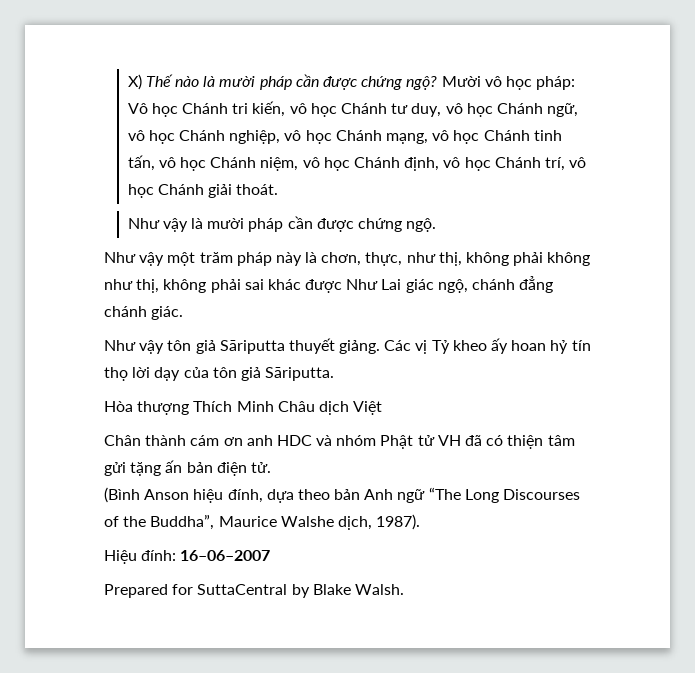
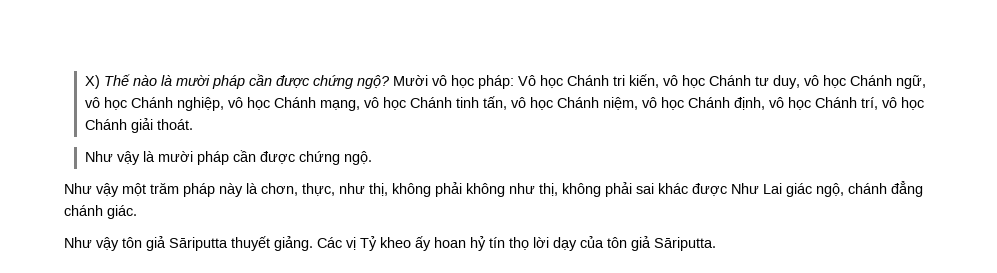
[104,401,383,415] [104,435,575,449] [104,460,271,476] [104,487,581,503] [104,514,421,530] [104,550,271,564] [104,584,404,598] // Hòa thượng Thích Minh Châu dịch Việt // Chân thành cám ơn anh HDC và nhóm Phật tử VH đã có thiện tâm gửi tặng ấn bản điện tử. // (Bình Anson hiệu đính, dựa theo bản Anh ngữ “The Long Discourses of the Buddha”, Maurice Walshe dịch, 1987). // Hiệu đính: 16–06–2007 // Prepared for SuttaCentral by Blake Walsh. -> (716, 244) none

